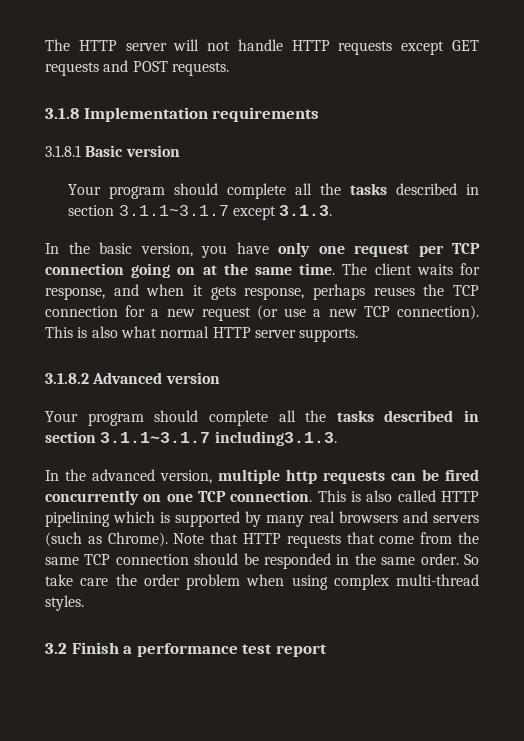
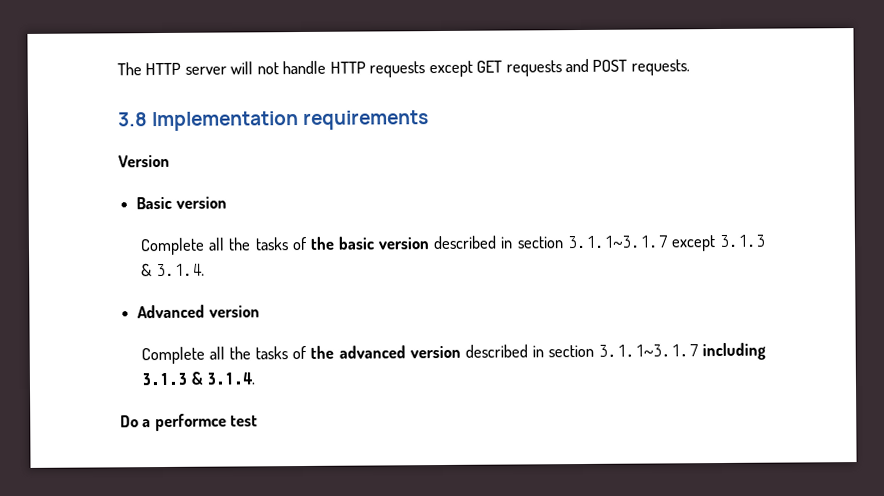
[45,108,79,119] 3.1.8 -> [118,112,148,127] 3.8
[45,145,81,157] 3.1.8.1 -> [118,154,170,168] Version //
[68,183,388,199] Your program should complete all the tasks -> [140,236,431,256] Complete all the tasks of the basic version
[279,205,333,216] [45,242,480,258] [45,263,480,278] [45,284,480,300] [45,305,479,321] [45,326,359,342] [45,372,220,384] [45,410,479,426] [45,431,337,446] [45,469,479,484] [45,490,479,505] [45,511,479,527] [45,532,480,548] [45,553,479,569] [45,574,479,590] [45,595,84,611] [45,642,327,657] 3.1.3. // In the basic version, you have only one request per TCP connection going on at the same time. The client waits for response, and when it gets response, perhaps reuses the TCP connection for a new request (or use a new TCP connection). This is also what normal HTTP server supports. // 3.1.8.2 Advanced version // Your program should complete all the tasks described in section 3.1.1~3.1.7 including3.1.3. // In the advanced version, multiple http requests can be fired concurrently on one TCP connection. This is also called HTTP pipelining which is supported by many real browsers and servers (such as Chrome). Note that HTTP requests that come from the same TCP connection should be responded in the same order. So take care the order problem when using complex multi-thread styles. // 3.2 Finish a performance test report -> [719,234,766,248] [141,263,205,277] [137,304,260,319] [141,342,766,365] [141,371,255,386] [120,413,259,432] 3.1.3 & 3.1.4. // Advanced version // Complete all the tasks of the advanced version described in section 3.1.1~3.1.7 including 3.1.3 & 3.1.4. // Do a performce test

